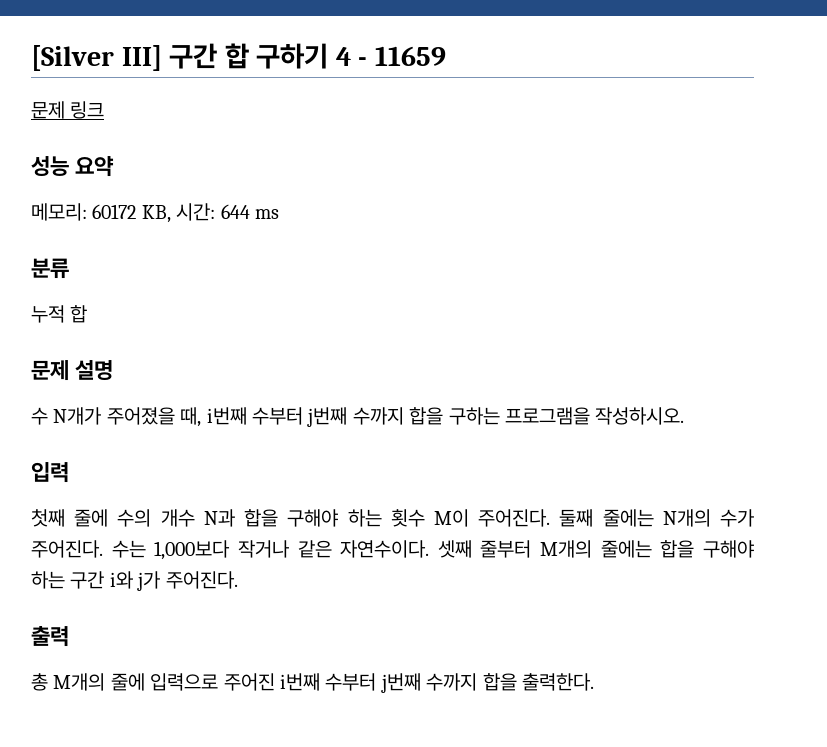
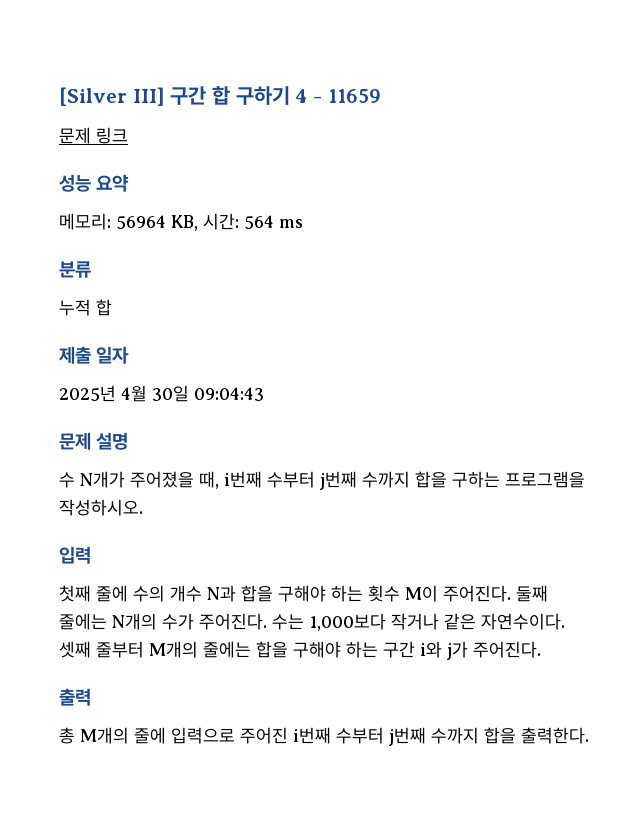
[92,204,137,219] 60172 -> [116,215,166,229] 56964
[220,204,250,219] 644 -> [244,215,274,229] 564
(88, 314) none -> [59,346,130,364] [59,385,264,402] // 제출 일자 // 2025년 4월 30일 09:04:43

